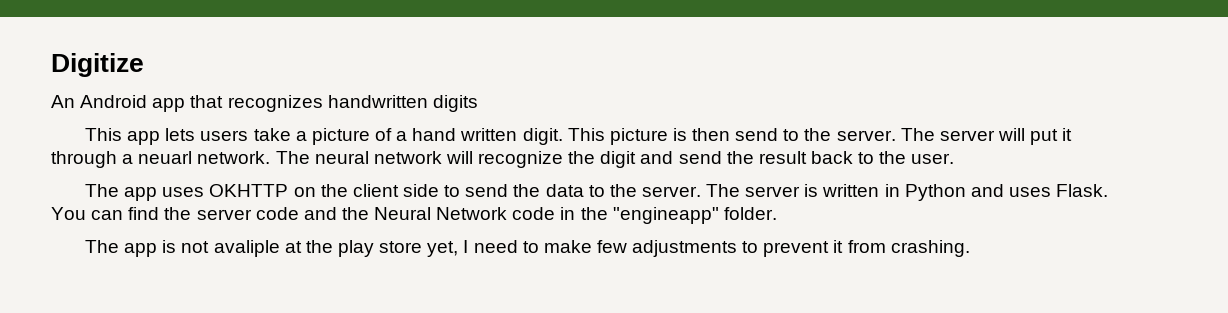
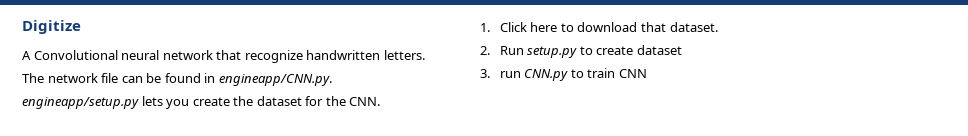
[51,95,478,112] [85,128,1073,145] [51,151,955,168] [85,184,1109,201] [51,207,777,224] [85,240,970,257] An Android app that recognizes handwritten digits // This app lets users take a picture of a hand written digit. This picture is then send to the server. The server will put it through a neuarl network. The neural network will recognize the digit and send the result back to the user. // The app uses OKHTTP on the client side to send the data to the server. The server is written in Python and uses Flask. You can find the server code and the Neural Network code in the "engineapp" folder. // The app is not avaliple at the play store yet, I need to make few adjustments to prevent it from crashing. -> [22,50,425,63] [22,73,332,86] [22,96,381,109] [480,22,718,32] [480,45,682,58] [480,68,647,81] A Convolutional neural network that recognize handwritten letters. The network file can be found in engineapp/CNN.py. engineapp/setup.py lets you create the dataset for the CNN. // 1. Click here to download that dataset. // 2. Run setup.py to create dataset // 3. run CNN.py to train CNN

